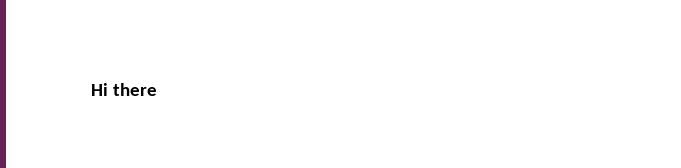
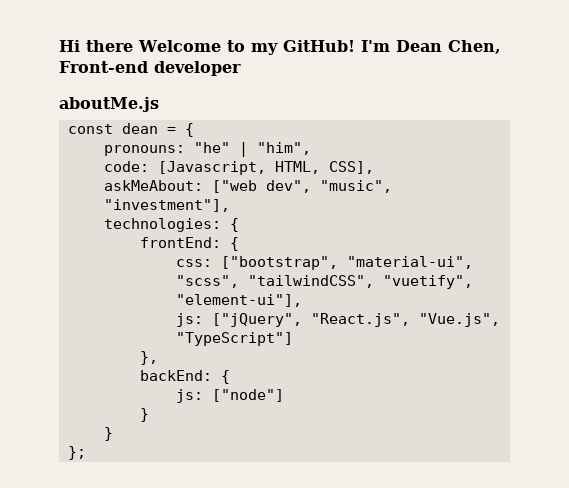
(158, 89) none -> [138,40,501,55] [59,61,241,76] [59,97,159,112] [68,123,194,137] [104,142,311,157] [104,161,374,175] [104,180,392,193] [104,199,230,212] [104,218,239,232] [140,237,239,251] [176,256,473,270] [176,275,473,289] [176,294,302,307] [176,313,500,327] [176,332,293,346] [140,351,158,365] [140,370,230,384] [176,389,284,403] [140,408,149,422] [104,427,113,441] [68,446,86,460] Welcome to my GitHub! I'm Dean Chen, Front-end developer // aboutMe.js // const dean = { // pronouns: "he" | "him", // code: [Javascript, HTML, CSS], // askMeAbout: ["web dev", "music", "investment"], // technologies: { // frontEnd: { // css: ["bootstrap", "material-ui", "scss", "tailwindCSS", "vuetify", "element-ui"], // js: ["jQuery", "React.js", "Vue.js", "TypeScript"] // }, // backEnd: { // js: ["node"] // } // } // };

